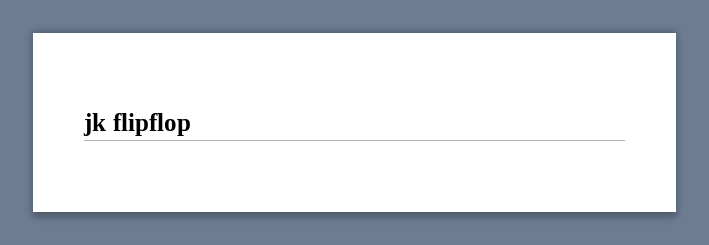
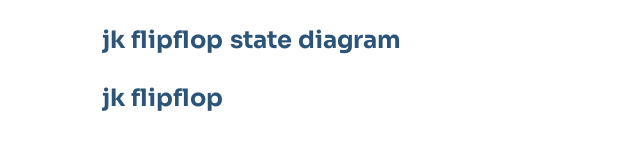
[83,113,191,136] jk flipflop -> [102,29,402,54] [102,87,224,111] jk flipflop state diagram // jk flipflop

